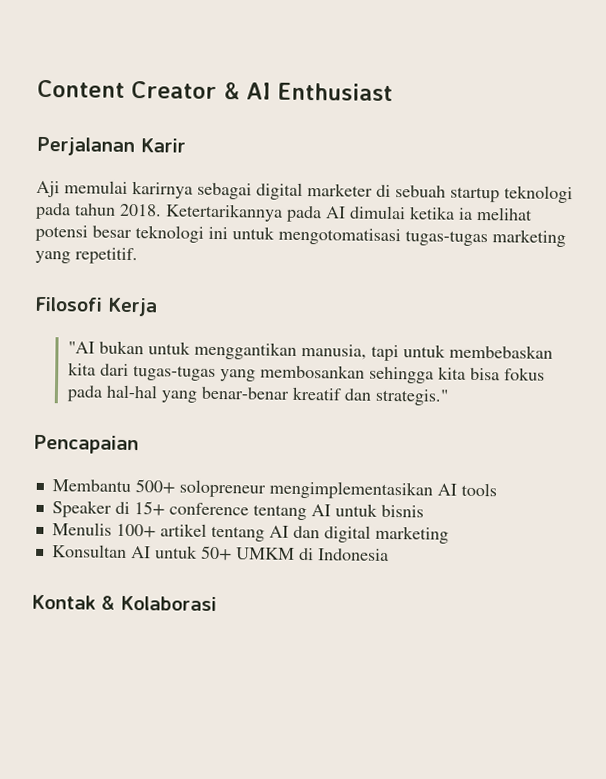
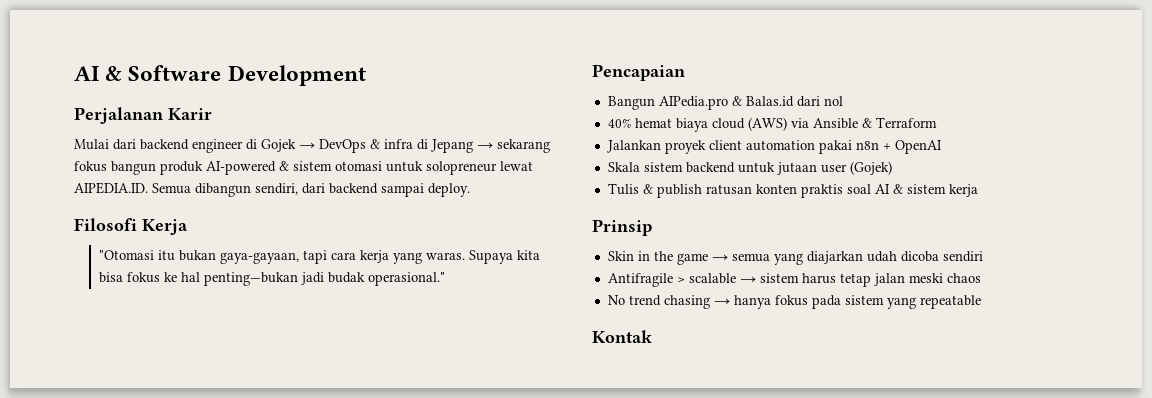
[37,79,393,102] [36,136,186,157] [36,180,573,204] [35,202,533,223] [35,224,566,248] [35,247,138,265] [34,296,158,317] [67,340,553,362] [67,362,545,384] [66,384,449,406] [33,434,139,455] [51,479,497,500] [51,500,424,521] [51,522,449,544] [51,544,389,561] Content Creator & AI Enthusiast // Perjalanan Karir // Aji memulai karirnya sebagai digital marketer di sebuah startup teknologi pada tahun 2018. Ketertarikannya pada AI dimulai ketika ia melihat potensi besar teknologi ini untuk mengotomatisasi tugas-tugas marketing yang repetitif. // Filosofi Kerja // "AI bukan untuk menggantikan manusia, tapi untuk membebaskan kita dari tugas-tugas yang membosankan sehingga kita bisa fokus pada hal-hal yang benar-benar kreatif dan strategis." // Pencapaian // Membantu 500+ solopreneur mengimplementasikan AI tools // Speaker di 15+ conference tentang AI untuk bisnis // Menulis 100+ artikel tentang AI dan digital marketing // Konsultan AI untuk 50+ UMKM di Indonesia -> [74,65,366,86] [74,107,212,124] [74,139,550,153] [74,161,533,175] [74,182,470,197] [74,218,188,235] [98,250,540,264] [98,272,445,286] [592,64,685,81] [607,96,843,110] [607,117,937,132] [606,140,942,154] [607,161,892,175] [607,183,978,198] [592,219,652,236] [607,251,983,265] [607,273,981,287] [607,295,981,309] AI & Software Development // Perjalanan Karir // Mulai dari backend engineer di Gojek → DevOps & infra di Jepang → sekarang fokus bangun produk AI-powered & sistem otomasi untuk solopreneur lewat AIPEDIA.ID. Semua dibangun sendiri, dari backend sampai deploy. // Filosofi Kerja // "Otomasi itu bukan gaya-gayaan, tapi cara kerja yang waras. Supaya kita bisa fokus ke hal penting—bukan jadi budak operasional." // Pencapaian // Bangun AIPedia.pro & Balas.id dari nol // 40% hemat biaya cloud (AWS) via Ansible & Terraform // Jalankan proyek client automation pakai n8n + OpenAI // Skala sistem backend untuk jutaan user (Gojek) // Tulis & publish ratusan konten praktis soal AI & sistem kerja // Prinsip // Skin in the game → semua yang diajarkan udah dicoba sendiri // Antifragile > scalable → sistem harus tetap jalan meski chaos // No trend chasing → hanya fokus pada sistem yang repeatable
[101,595,217,612] & Kolaborasi -> (652, 336) none

